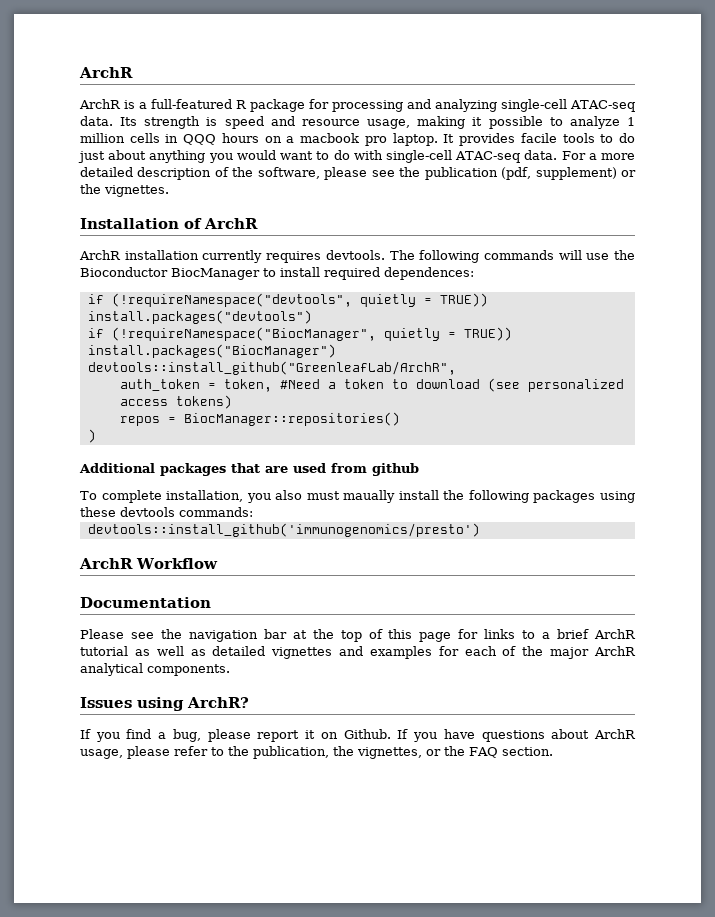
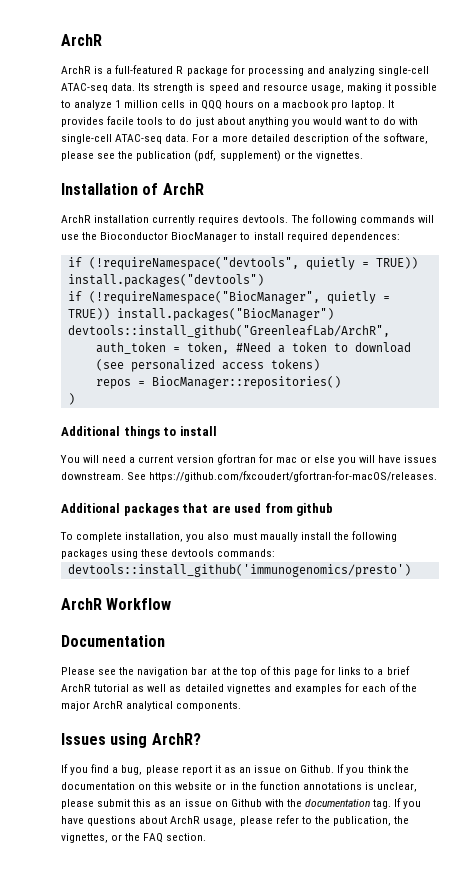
(96, 436) none -> [61,426,217,439] [60,454,438,465] [61,471,438,482] // Additional things to install // You will need a current version gfortran for mac or else you will have issues downstream. See https://github.com/fxcoudert/gfortran-for-macOS/releases.
(316, 734) none -> [223,765,282,773] as an issue
(438, 737) none -> [367,765,409,773] [61,781,418,792] [61,798,422,809] think the documentation on this website or in the function annotations is unclear, please submit this as an issue on Github with the documentation tag. If you

